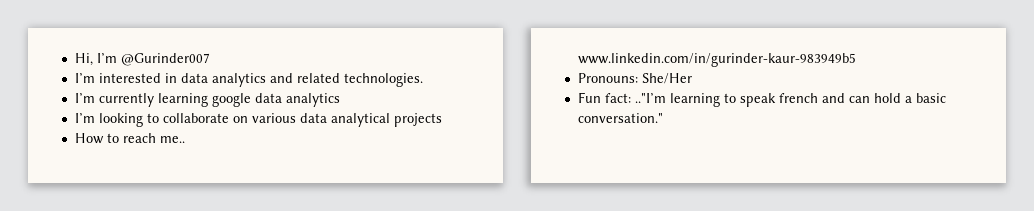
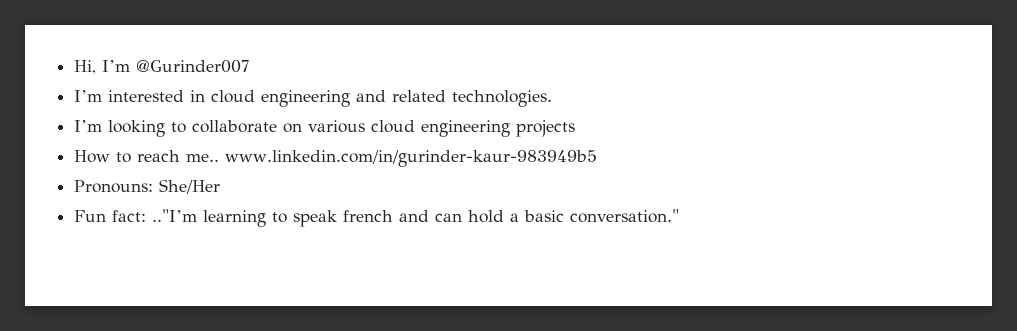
[180,73,266,87] data analytics -> [211,90,351,107] cloud engineering
[74,93,340,107] // I’m currently learning google data analytics -> (553, 98) none
[299,113,390,127] data analytical -> [371,120,511,137] cloud engineering

